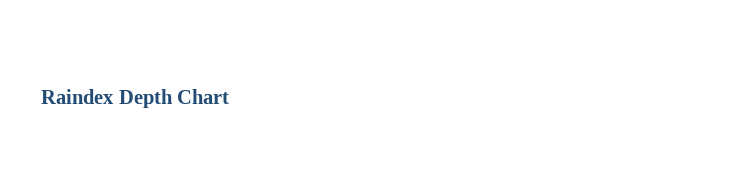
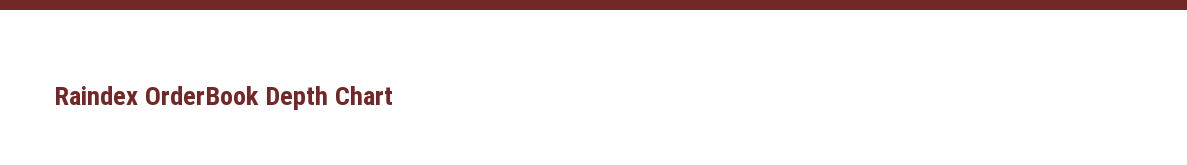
(114, 96) none -> [145,86,260,105] OrderBook

